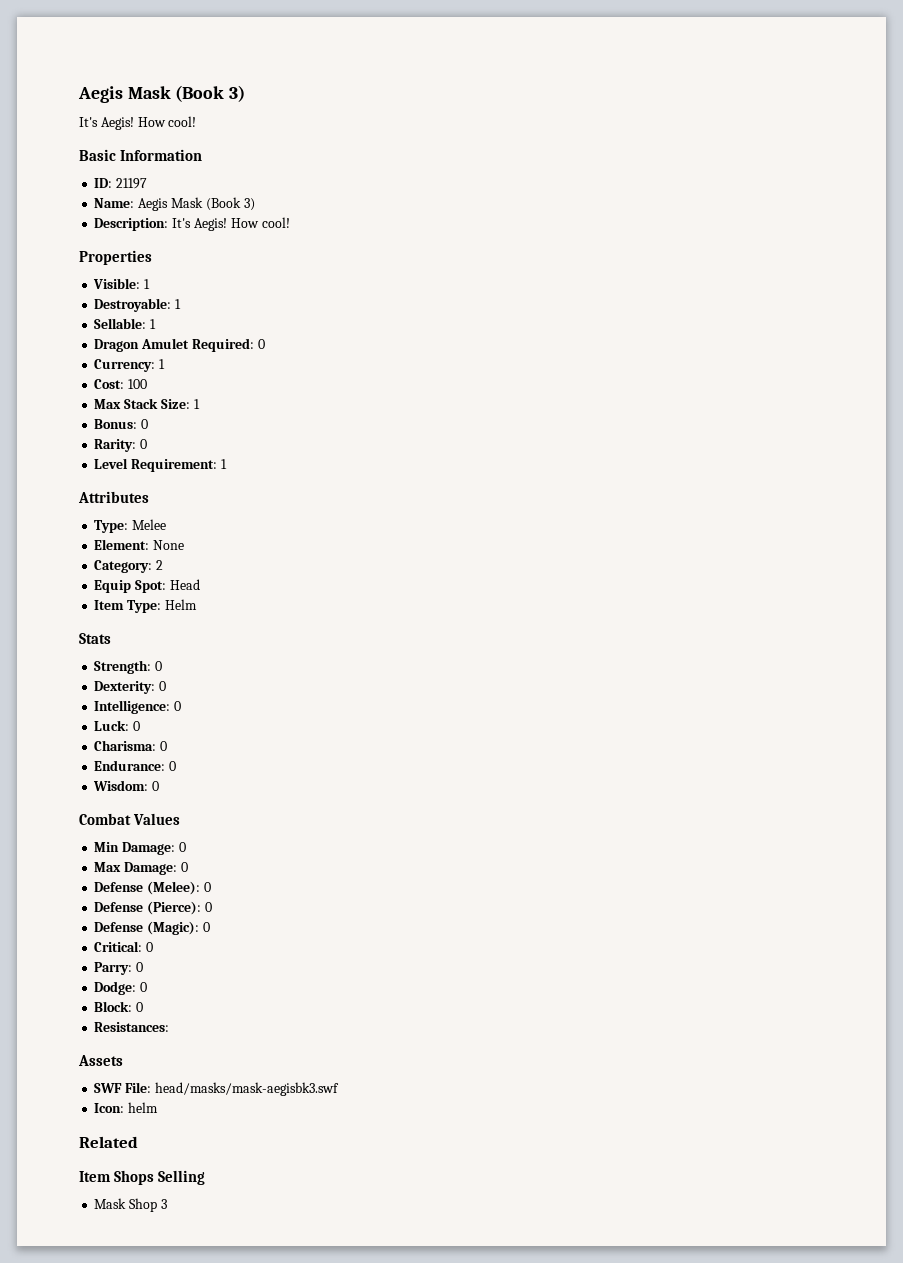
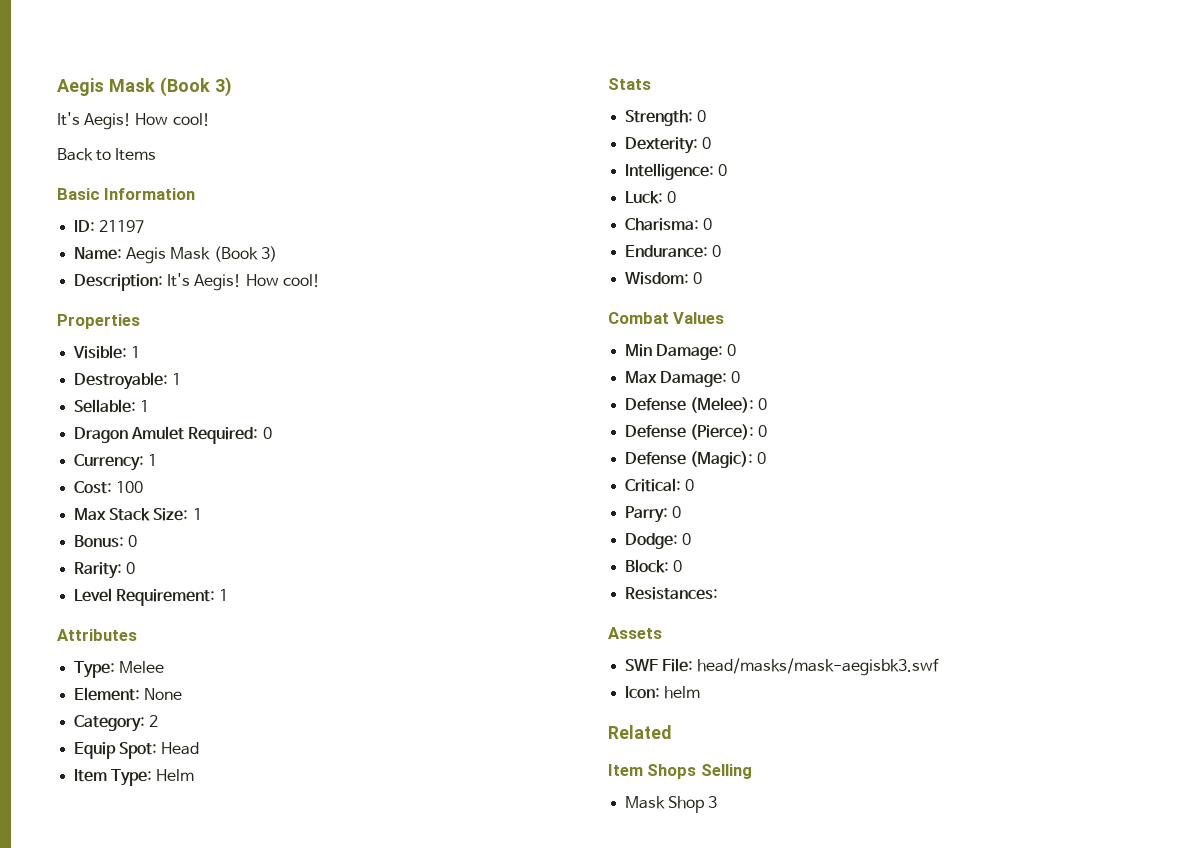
(197, 121) none -> [57,148,157,161] // Back to Items

